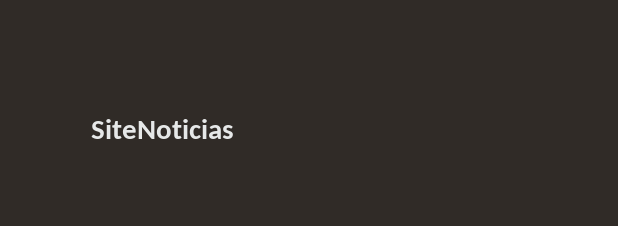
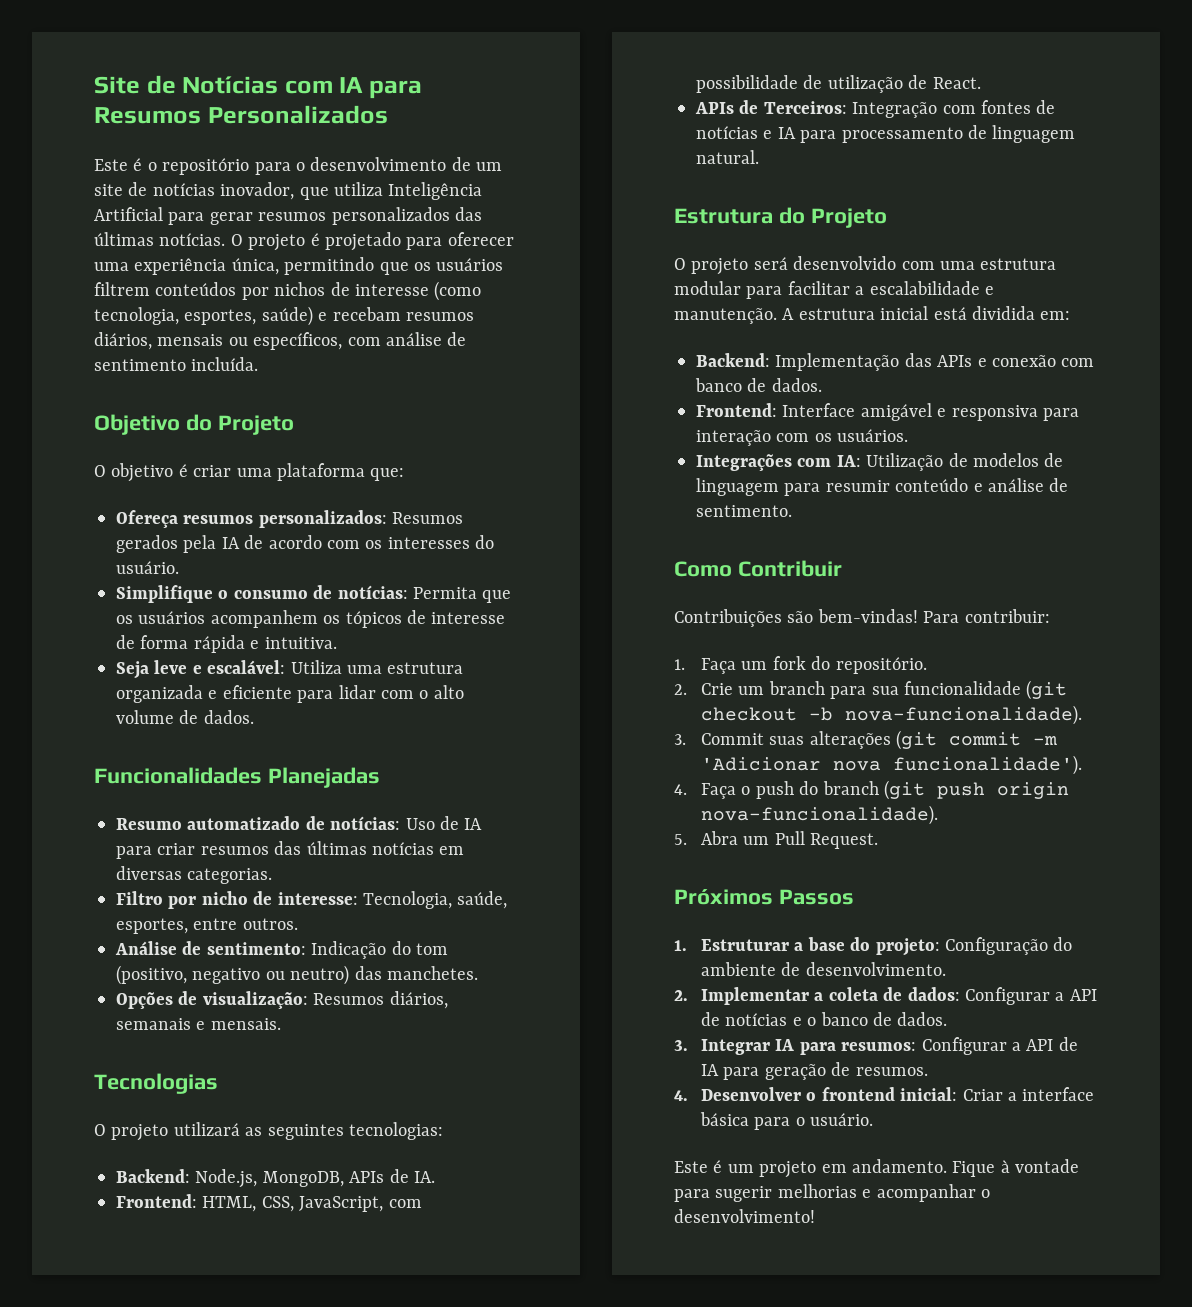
[91,119,234,139] SiteNoticias -> [94,75,423,99] [94,105,388,124] [94,157,503,175] [94,182,483,200] [94,207,482,225] [94,232,514,251] [94,257,504,275] [94,281,482,301] [94,306,474,326] [94,332,467,350] [94,357,259,371] [94,414,294,435] [94,463,405,482] [116,510,464,528] [116,535,495,553] [116,561,179,574] [116,585,512,603] [116,610,506,628] [116,635,337,653] [116,660,464,679] [116,685,464,703] [116,710,254,724] [94,767,380,788] [116,816,483,830] [116,841,465,859] [116,866,273,884] [116,891,508,909] [116,918,298,934] [115,941,448,959] [116,965,478,985] [116,991,448,1009] [116,1018,281,1030] [94,1073,218,1094] [94,1122,443,1141] [116,1169,435,1188] [116,1194,422,1212] [696,75,981,93] [695,100,1056,118] [696,125,1076,143] [696,150,759,164] [674,207,887,228] [674,256,1057,275] [674,281,994,299] [674,306,1071,324] [696,353,1095,371] [695,378,822,392] [696,403,1079,421] [696,429,909,446] [696,453,1064,471] [696,478,1069,496] [696,505,792,517] [674,560,842,577] [674,609,1050,627] [674,656,927,674] [674,680,1068,700] [701,705,1083,725] [674,730,1058,750] [701,755,1083,775] [674,780,1070,800] [701,805,939,825] [674,831,879,849] [674,889,854,905] [674,937,1073,956] [701,962,946,976] [674,987,1097,1005] [701,1012,948,1026] [674,1037,1078,1055] [701,1062,928,1080] [674,1087,1095,1101] [700,1112,874,1130] [674,1159,1080,1178] [674,1184,990,1202] [674,1209,815,1223] Site de Notícias com IA para Resumos Personalizados // Este é o repositório para o desenvolvimento de um site de notícias inovador, que utiliza Inteligência Artificial para gerar resumos personalizados das últimas notícias. O projeto é projetado para oferecer uma experiência única, permitindo que os usuários filtrem conteúdos por nichos de interesse (como tecnologia, esportes, saúde) e recebam resumos diários, mensais ou específicos, com análise de sentimento incluída. // Objetivo do Projeto // O objetivo é criar uma plataforma que: // Ofereça resumos personalizados: Resumos gerados pela IA de acordo com os interesses do usuário. // Simplifique o consumo de notícias: Permita que os usuários acompanhem os tópicos de interesse de forma rápida e intuitiva. // Seja leve e escalável: Utiliza uma estrutura organizada e eficiente para lidar com o alto volume de dados. // Funcionalidades Planejadas // Resumo automatizado de notícias: Uso de IA para criar resumos das últimas notícias em diversas categorias. // Filtro por nicho de interesse: Tecnologia, saúde, esportes, entre outros. // Análise de sentimento: Indicação do tom (positivo, negativo ou neutro) das manchetes. // Opções de visualização: Resumos diários, semanais e mensais. // Tecnologias // O projeto utilizará as seguintes tecnologias: // Backend: Node.js, MongoDB, APIs de IA. // Frontend: HTML, CSS, JavaScript, com possibilidade de utilização de React. // APIs de Terceiros: Integração com fontes de notícias e IA para processamento de linguagem natural. // Estrutura do Projeto // O projeto será desenvolvido com uma estrutura modular para facilitar a escalabilidade e manutenção. A estrutura inicial está dividida em: // Backend: Implementação das APIs e conexão com banco de dados. // Frontend: Interface amigável e responsiva para interação com os usuários. // Integrações com IA: Utilização de modelos de linguagem para resumir conteúdo e análise de sentimento. // Como Contribuir // Contribuições são bem-vindas! Para contribuir: // 1. Faça um fork do repositório. // 2. Crie um branch para sua funcionalidade (git checkout -b nova-funcionalidade). // 3. Commit suas alterações (git commit -m 'Adicionar nova funcionalidade'). // 4. Faça o push do branch (git push origin nova-funcionalidade). // 5. Abra um Pull Request. // Próximos Passos // 1. Estruturar a base do projeto: Configuração do ambiente de desenvolvimento. // 2. Implementar a coleta de dados: Configurar a API de notícias e o banco de dados. // 3. Integrar IA para resumos: Configurar a API de IA para geração de resumos. // 4. Desenvolver o frontend inicial: Criar a interface básica para o usuário. // Este é um projeto em andamento. Fique à vontade para sugerir melhorias e acompanhar o desenvolvimento!

